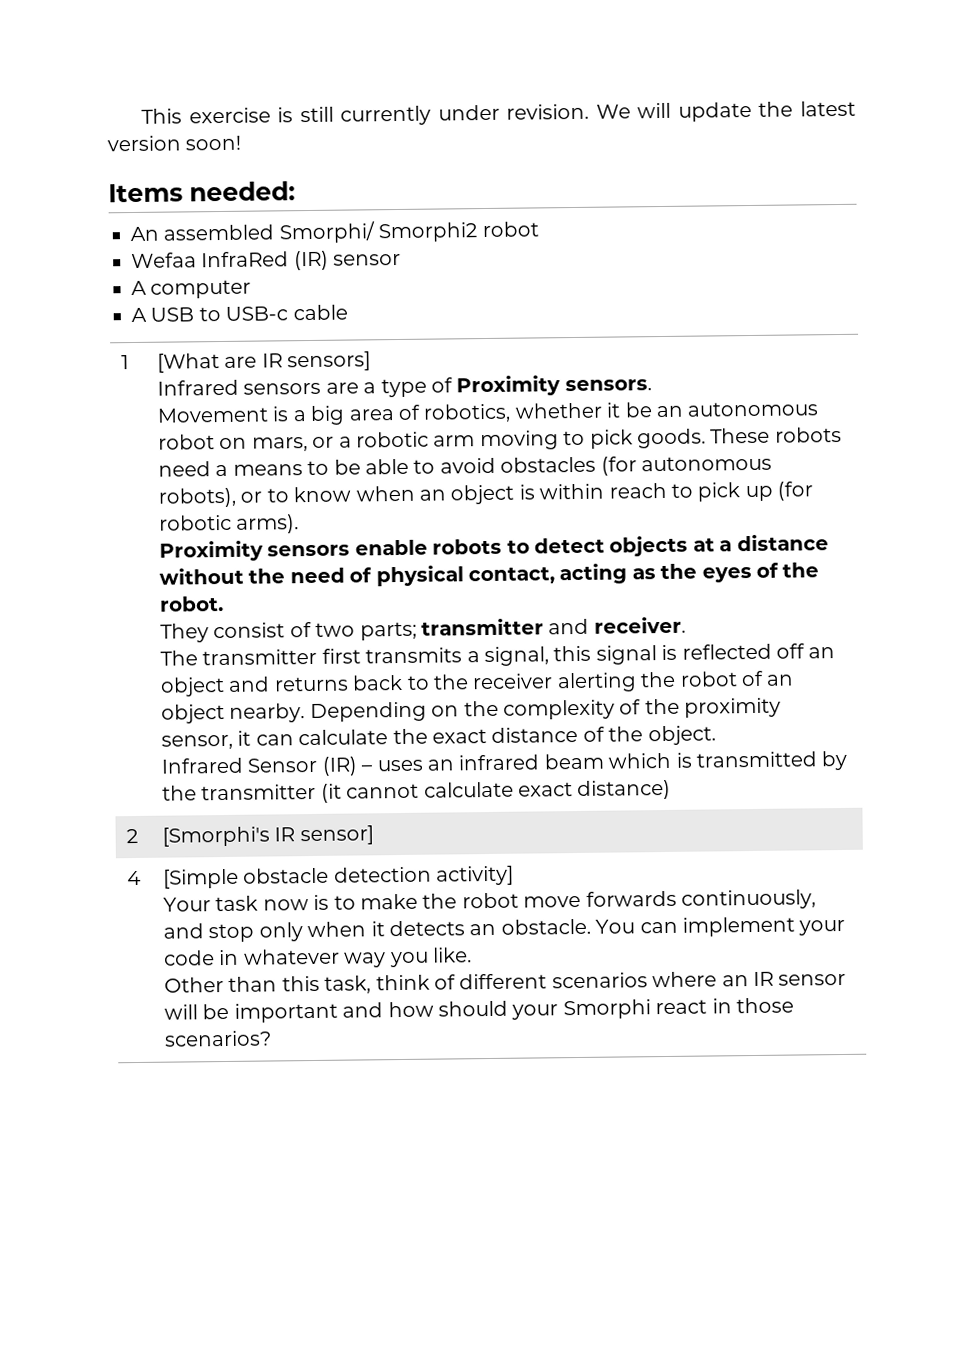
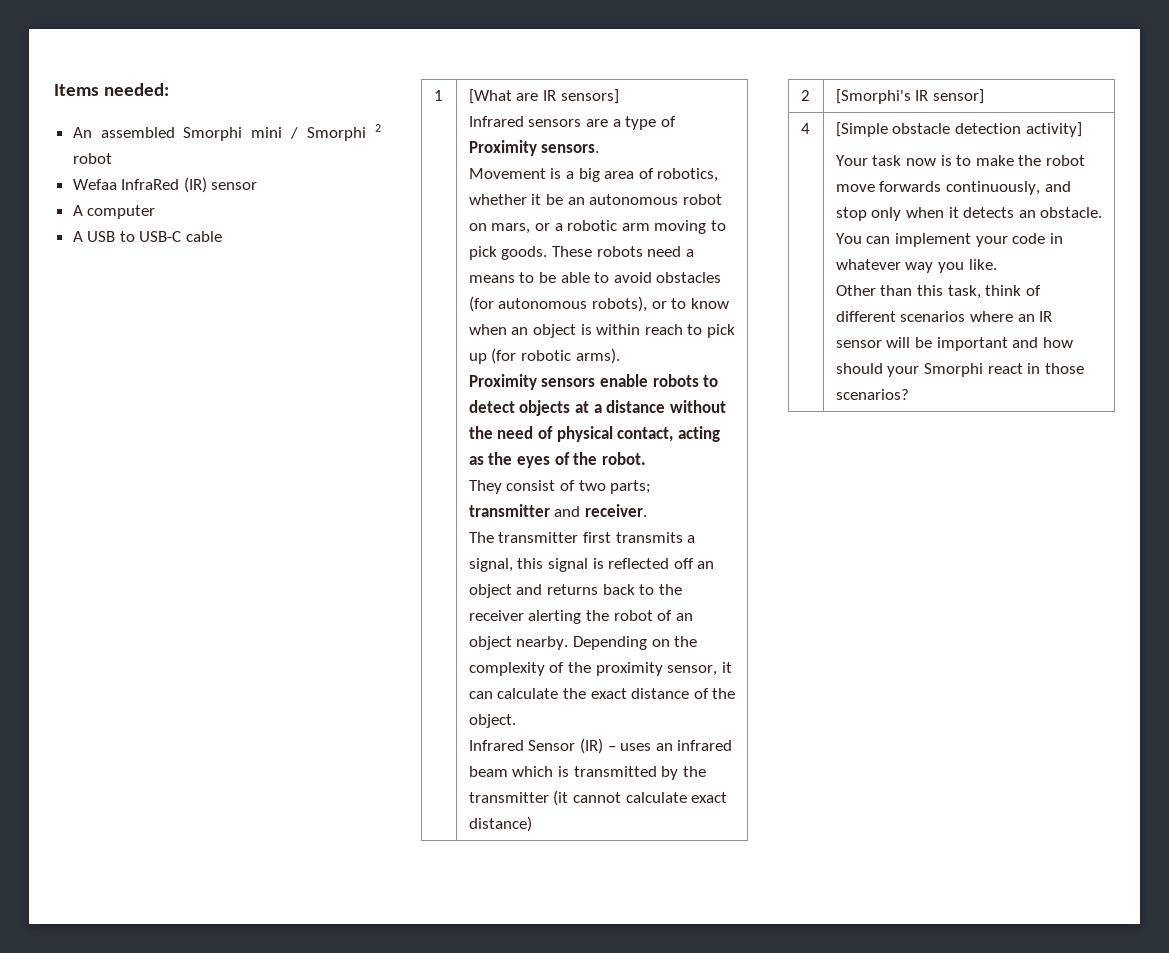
[141,100,856,126] [107,135,242,152] This exercise is still currently under revision. We will update the latest version soon! // -> (54, 90) none
[278,221,478,244] Smorphi/ Smorphi2 -> [183,124,381,141] Smorphi mini / Smorphi 2
[225,306,289,321] USB-c -> [139,231,182,242] USB-C

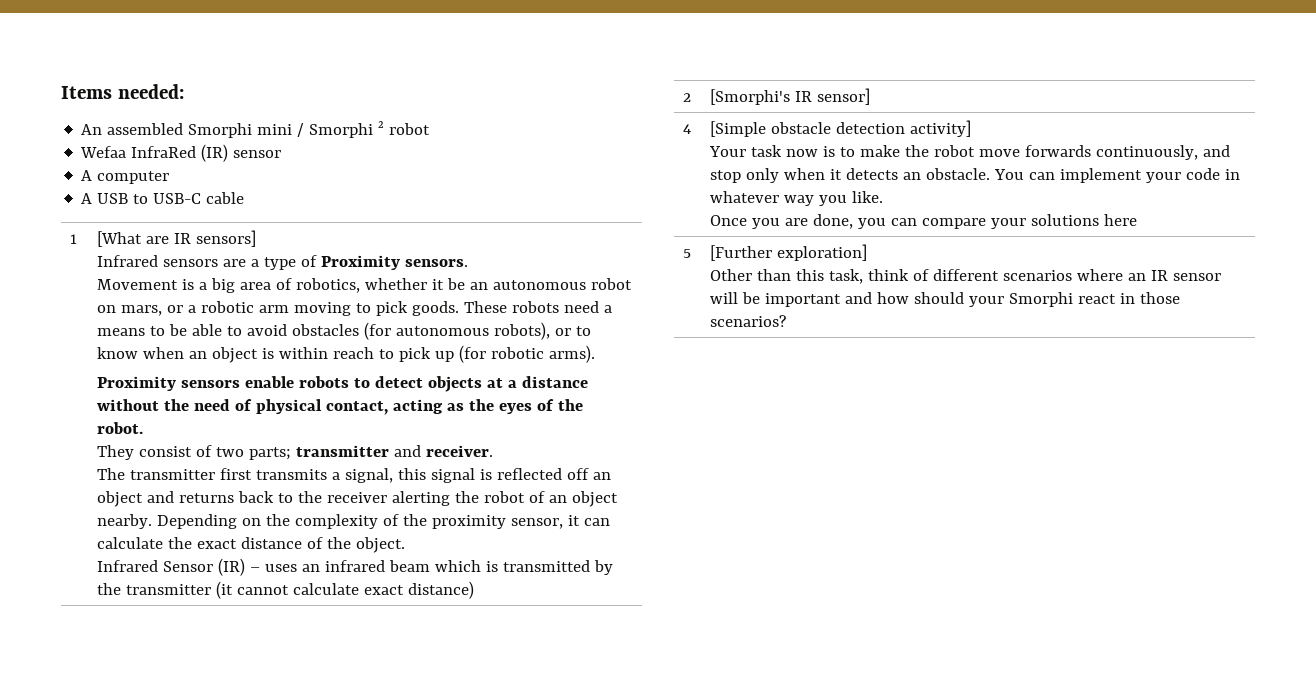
(997, 264) none -> [709,214,1137,229] [682,249,691,258] [709,244,867,261] // Once you are done, you can compare your solutions here // 5 | [Further exploration]

